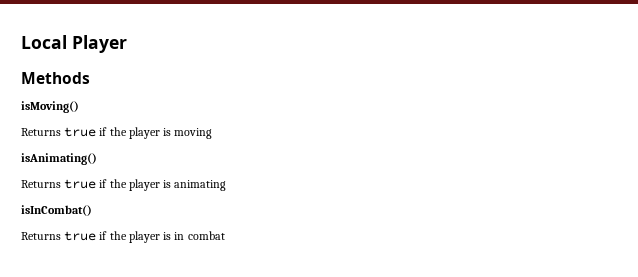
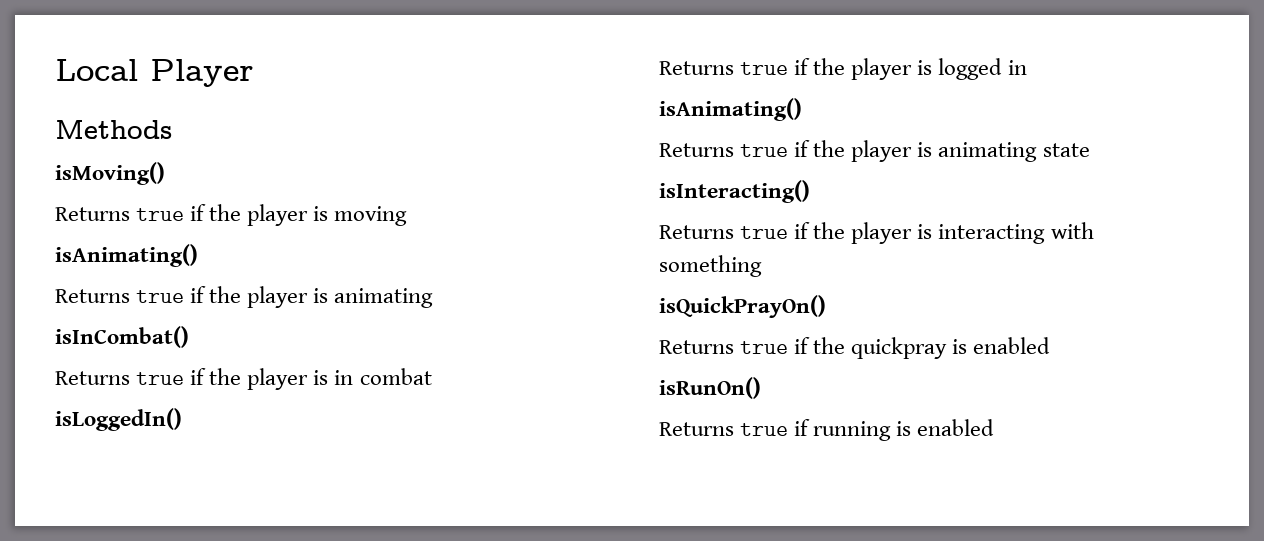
(225, 235) none -> [55,408,182,431] [659,58,1027,80] [659,98,802,121] [659,140,1090,162] [659,180,810,203] [659,222,1094,244] [659,255,762,277] [659,295,826,318] [659,337,1051,359] [659,377,761,399] [659,419,995,441] // isLoggedIn() // Returns true if the player is logged in // isAnimating() // Returns true if the player is animating state // isInteracting() // Returns true if the player is interacting with something // isQuickPrayOn() // Returns true if the quickpray is enabled // isRunOn() // Returns true if running is enabled

